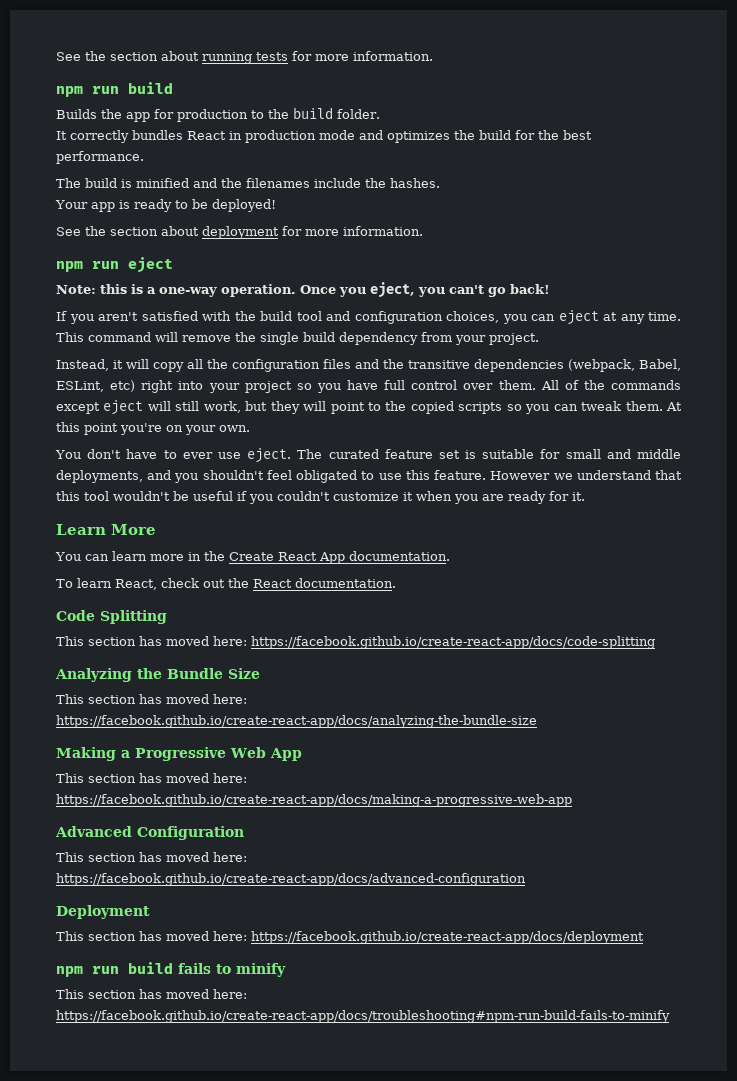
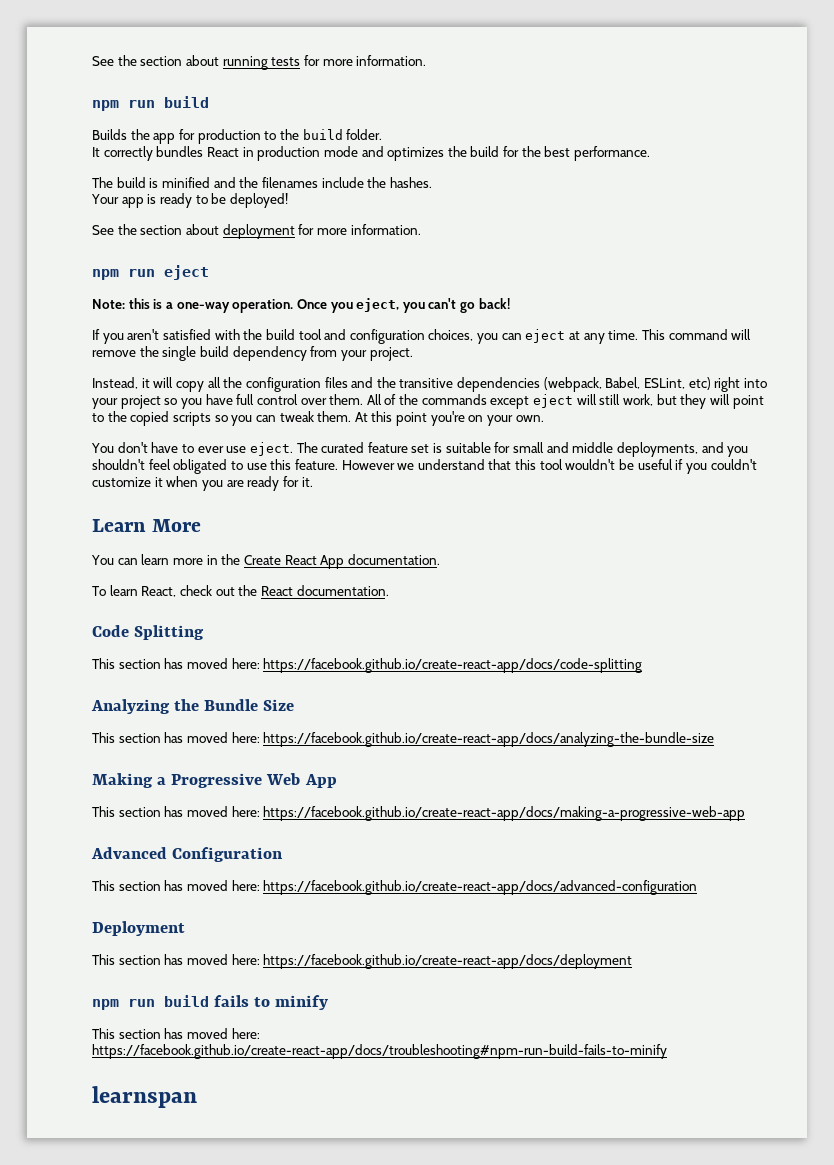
(670, 1016) none -> [92,1086,197,1108] // learnspan

